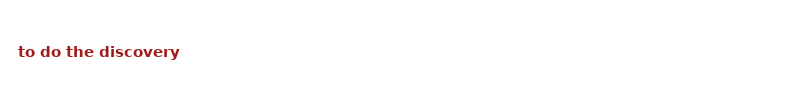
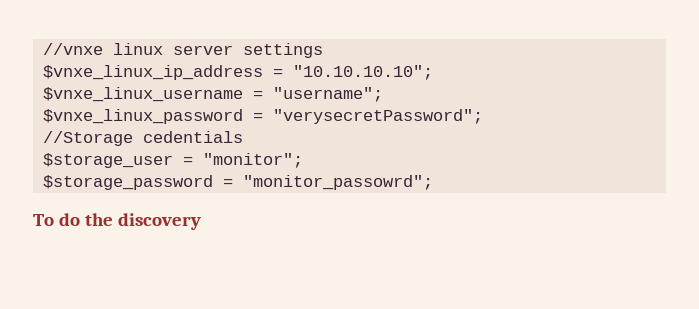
[18,46,35,57] to -> [42,43,323,58] [42,65,433,80] [42,87,383,102] [42,109,483,124] [42,131,243,146] [42,153,303,168] [42,175,433,190] [33,214,54,226] //vnxe linux server settings // $vnxe_linux_ip_address = "10.10.10.10"; // $vnxe_linux_username = "username"; // $vnxe_linux_password = "verysecretPassword"; // //Storage cedentials // $storage_user = "monitor"; // $storage_password = "monitor_passowrd"; // To

